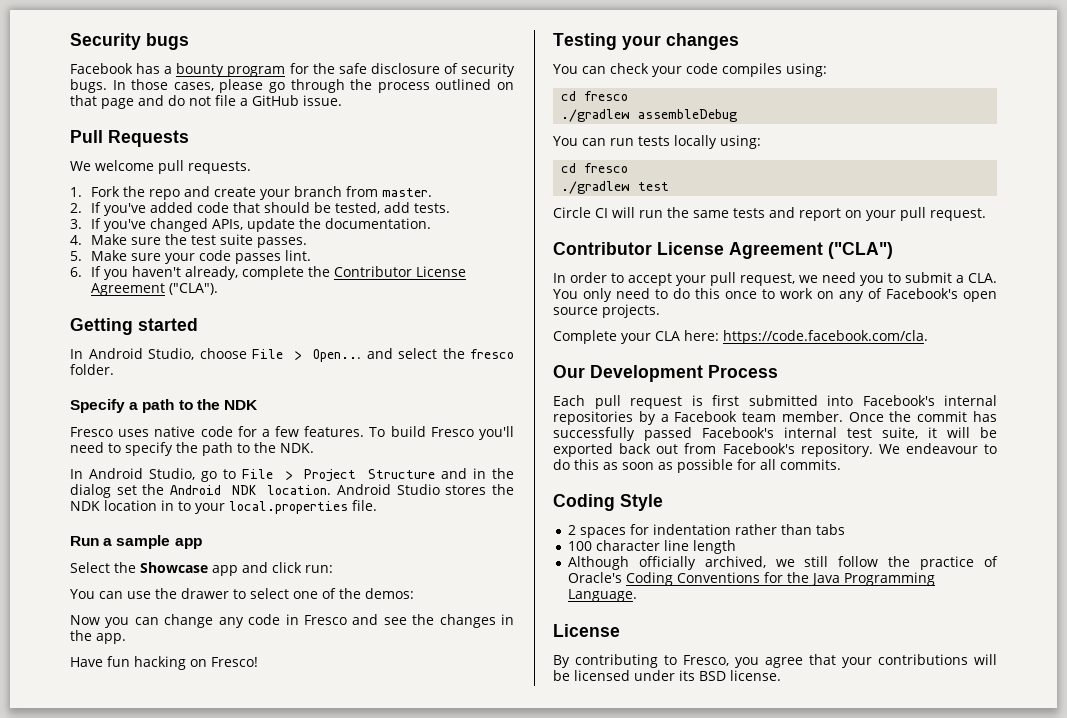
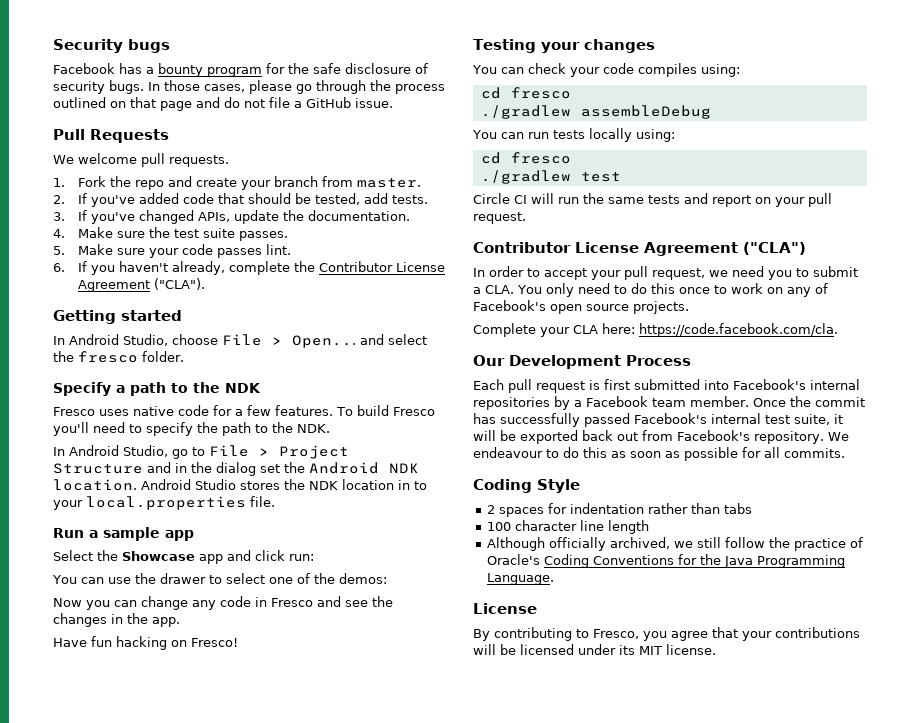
[699,671,726,681] BSD -> [639,646,662,655] MIT

